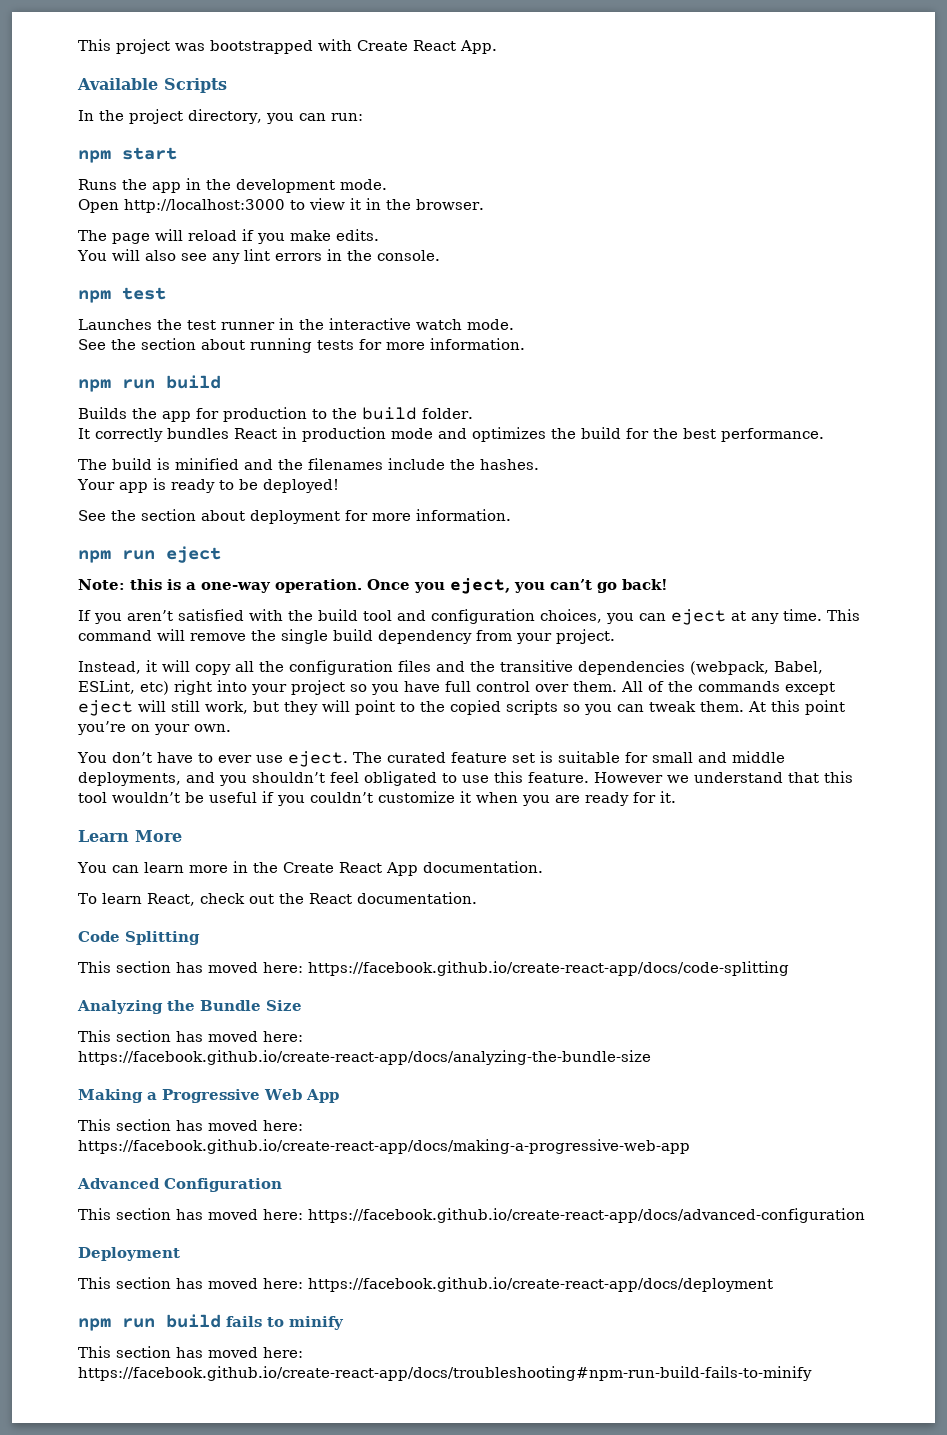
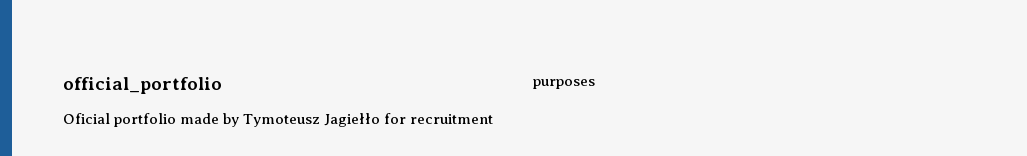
[78,39,497,54] [77,78,227,93] [78,109,363,124] [78,147,177,163] [78,178,387,193] [78,198,484,213] [78,229,379,244] [77,249,440,264] [78,287,166,303] [78,318,514,330] [78,338,525,353] [78,375,221,392] [78,407,473,422] [78,427,824,442] [78,458,539,470] [77,478,339,493] [78,509,511,524] [78,546,221,563] [78,578,668,594] [78,609,860,625] [78,629,615,644] [78,660,823,675] [78,680,835,695] [78,700,845,716] [77,721,231,735] [77,751,785,767] [78,771,853,786] [78,791,676,806] [78,830,182,842] [77,861,543,876] [78,892,477,906] [78,931,200,945] [78,961,789,976] [77,1000,302,1014] [78,1030,303,1042] [78,1050,651,1065] [78,1089,339,1103] [78,1119,303,1131] [78,1139,690,1154] [77,1178,282,1192] [78,1208,865,1223] [78,1247,180,1261] [78,1277,773,1292] [78,1314,344,1331] [78,1346,303,1358] [78,1366,812,1381] This project was bootstrapped with Create React App. // Available Scripts // In the project directory, you can run: // npm start // Runs the app in the development mode. // Open http://localhost:3000 to view it in the browser. // The page will reload if you make edits. // You will also see any lint errors in the console. // npm test // Launches the test runner in the interactive watch mode. // See the section about running tests for more information. // npm run build // Builds the app for production to the build folder. // It correctly bundles React in production mode and optimizes the build for the best performance. // The build is minified and the filenames include the hashes. // Your app is ready to be deployed! // See the section about deployment for more information. // npm run eject // Note: this is a one-way operation. Once you eject, you can’t go back! // If you aren’t satisfied with the build tool and configuration choices, you can eject at any time. This command will remove the single build dependency from your project. // Instead, it will copy all the configuration files and the transitive dependencies (webpack, Babel, ESLint, etc) right into your project so you have full control over them. All of the commands except eject will still work, but they will point to the copied scripts so you can tweak them. At this point you’re on your own. // You don’t have to ever use eject. The curated feature set is suitable for small and middle deployments, and you shouldn’t feel obligated to use this feature. However we understand that this tool wouldn’t be useful if you couldn’t customize it when you are ready for it. // Learn More // You can learn more in the Create React App documentation. // To learn React, check out the React documentation. // Code Splitting // This section has moved here: https://facebook.github.io/create-react-app/docs/code-splitting // Analyzing the Bundle Size // This section has moved here: https://facebook.github.io/create-react-app/docs/analyzing-the-bundle-size // Making a Progressive Web App // This section has moved here: https://facebook.github.io/create-react-app/docs/making-a-progressive-web-app // Advanced Configuration // This section has moved here: https://facebook.github.io/create-react-app/docs/advanced-configuration // Deployment // This section has moved here: https://facebook.github.io/create-react-app/docs/deployment // npm run build fails to minify // This section has moved here: https://facebook.github.io/create-react-app/docs/troubleshooting#npm-run-build-fails-to-minify -> [63,77,222,94] [63,113,494,127] [533,79,595,89] official_portfolio // Oficial portfolio made by Tymoteusz Jagiełło for recruitment purposes

